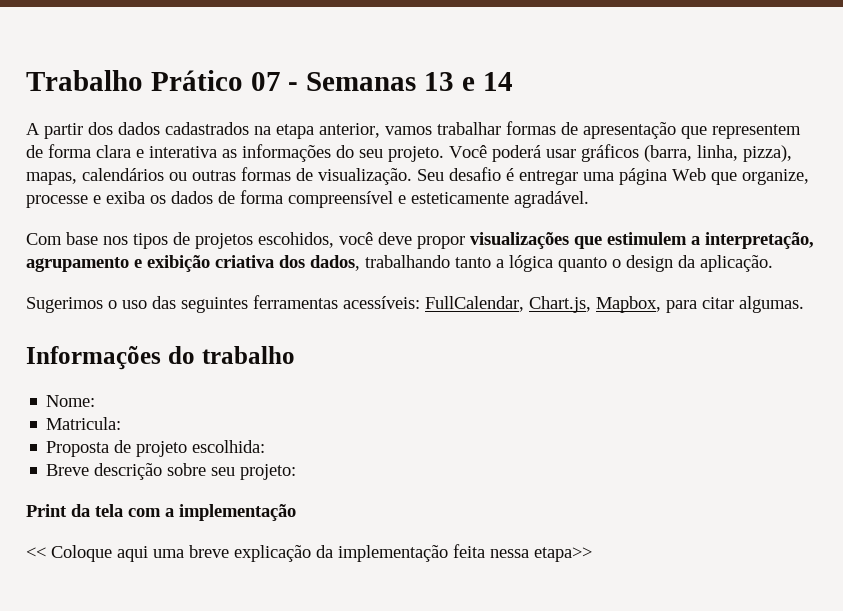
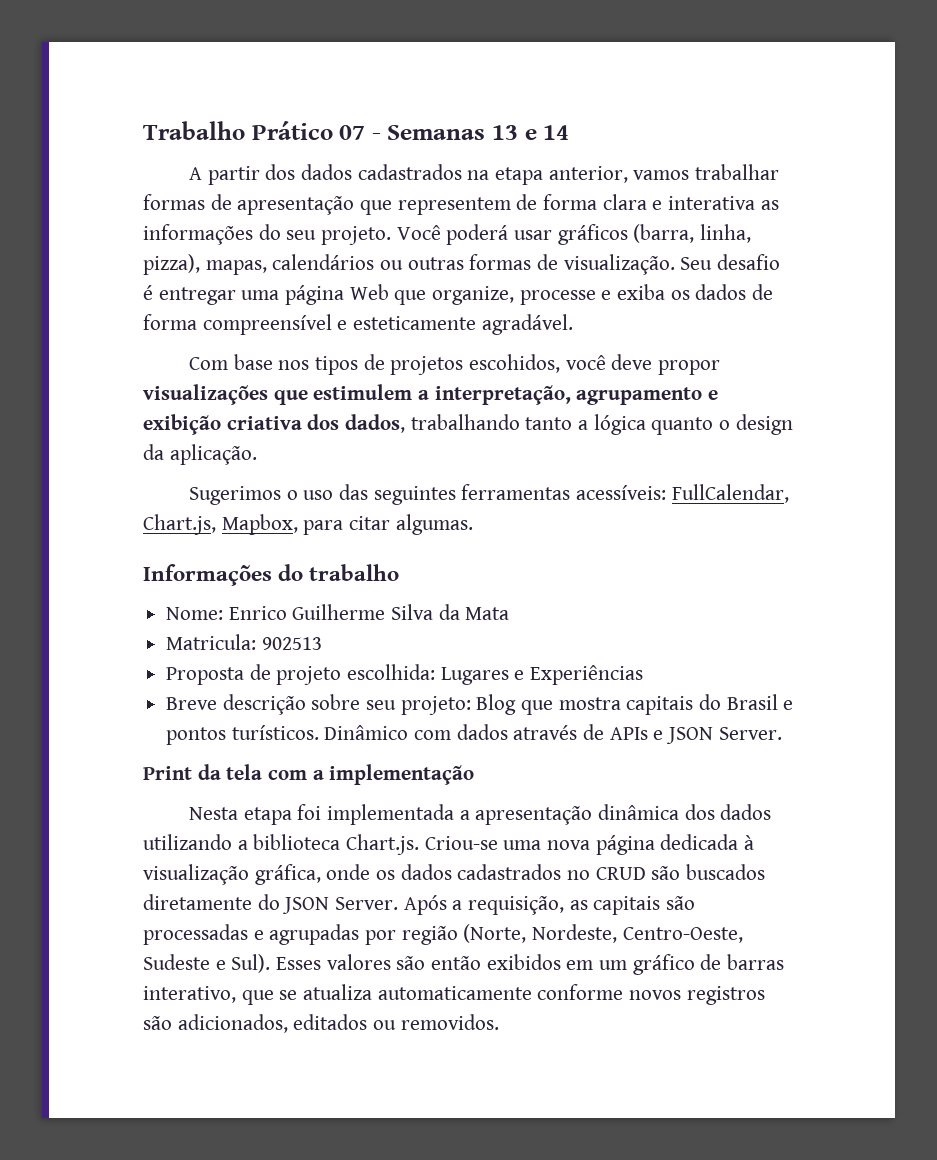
(96, 401) none -> [228,604,510,620] Enrico Guilherme Silva da Mata
(122, 423) none -> [261,637,322,650] 902513
(266, 446) none -> [440,665,644,685] Lugares e Experiências
(297, 472) none -> [476,694,794,715] [166,724,782,745] Blog que mostra capitais do Brasil e pontos turísticos. Dinâmico com dados através de APIs e JSON Server.
[26,544,592,562] << Coloque aqui uma breve explicação da implementação feita nessa etapa>> -> [189,804,772,825] [143,834,755,855] [143,864,766,885] [143,894,696,915] [143,924,743,945] [143,954,785,975] [143,984,765,1005] [143,1014,499,1033] Nesta etapa foi implementada a apresentação dinâmica dos dados utilizando a biblioteca Chart.js. Criou-se uma nova página dedicada à visualização gráfica, onde os dados cadastrados no CRUD são buscados diretamente do JSON Server. Após a requisição, as capitais são processadas e agrupadas por região (Norte, Nordeste, Centro-Oeste, Sudeste e Sul). Esses valores são então exibidos em um gráfico de barras interativo, que se atualiza automaticamente conforme novos registros são adicionados, editados ou removidos.

